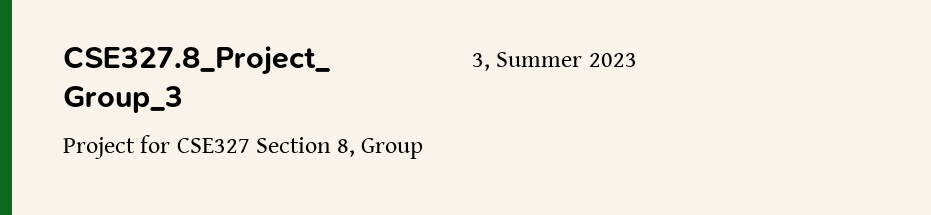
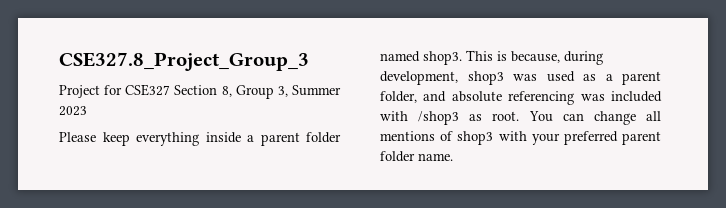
(637, 60) none -> [59,132,341,146] [380,50,603,65] [380,71,661,85] [380,91,662,105] [380,111,661,125] [380,131,661,145] [380,151,453,162] // Please keep everything inside a parent folder named shop3. This is because, during development, shop3 was used as a parent folder, and absolute referencing was included with /shop3 as root. You can change all mentions of shop3 with your preferred parent folder name.

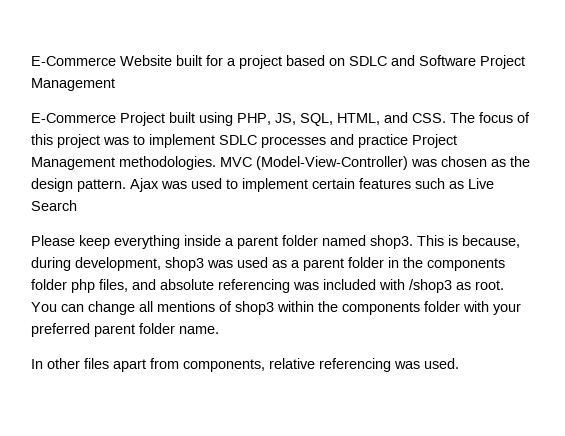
[59,52,309,71] [59,84,341,99] [59,106,87,116] CSE327.8_Project_Group_3 // Project for CSE327 Section 8, Group 3, Summer 2023 -> [31,55,525,69] [31,78,115,91] [31,112,530,126] [31,134,457,148] [31,156,530,170] [31,178,494,192] [31,200,77,211] E-Commerce Website built for a project based on SDLC and Software Project Management // E-Commerce Project built using PHP, JS, SQL, HTML, and CSS. The focus of this project was to implement SDLC processes and practice Project Management methodologies. MVC (Model-View-Controller) was chosen as the design pattern. Ajax was used to implement certain features such as Live Search
[380,91,417,103] folder, -> [348,257,505,271] [31,279,128,293] folder in the components folder php files,
(494, 138) none -> [277,301,460,315] within the components folder
(453, 157) none -> [31,358,459,372] // In other files apart from components, relative referencing was used.

